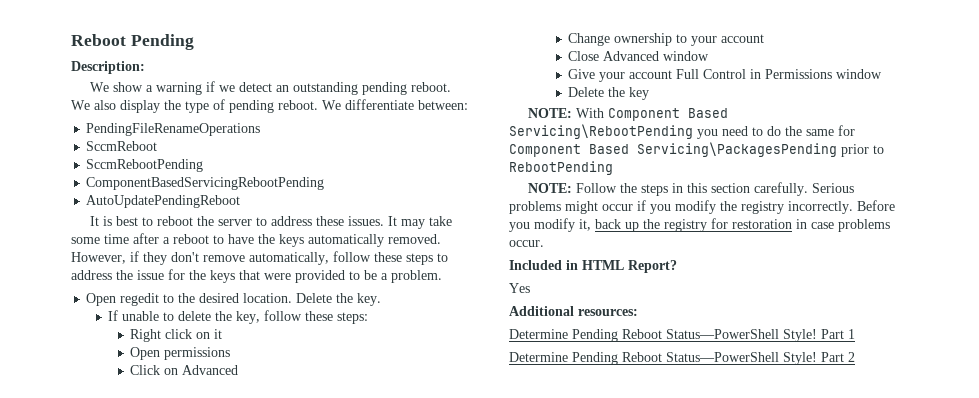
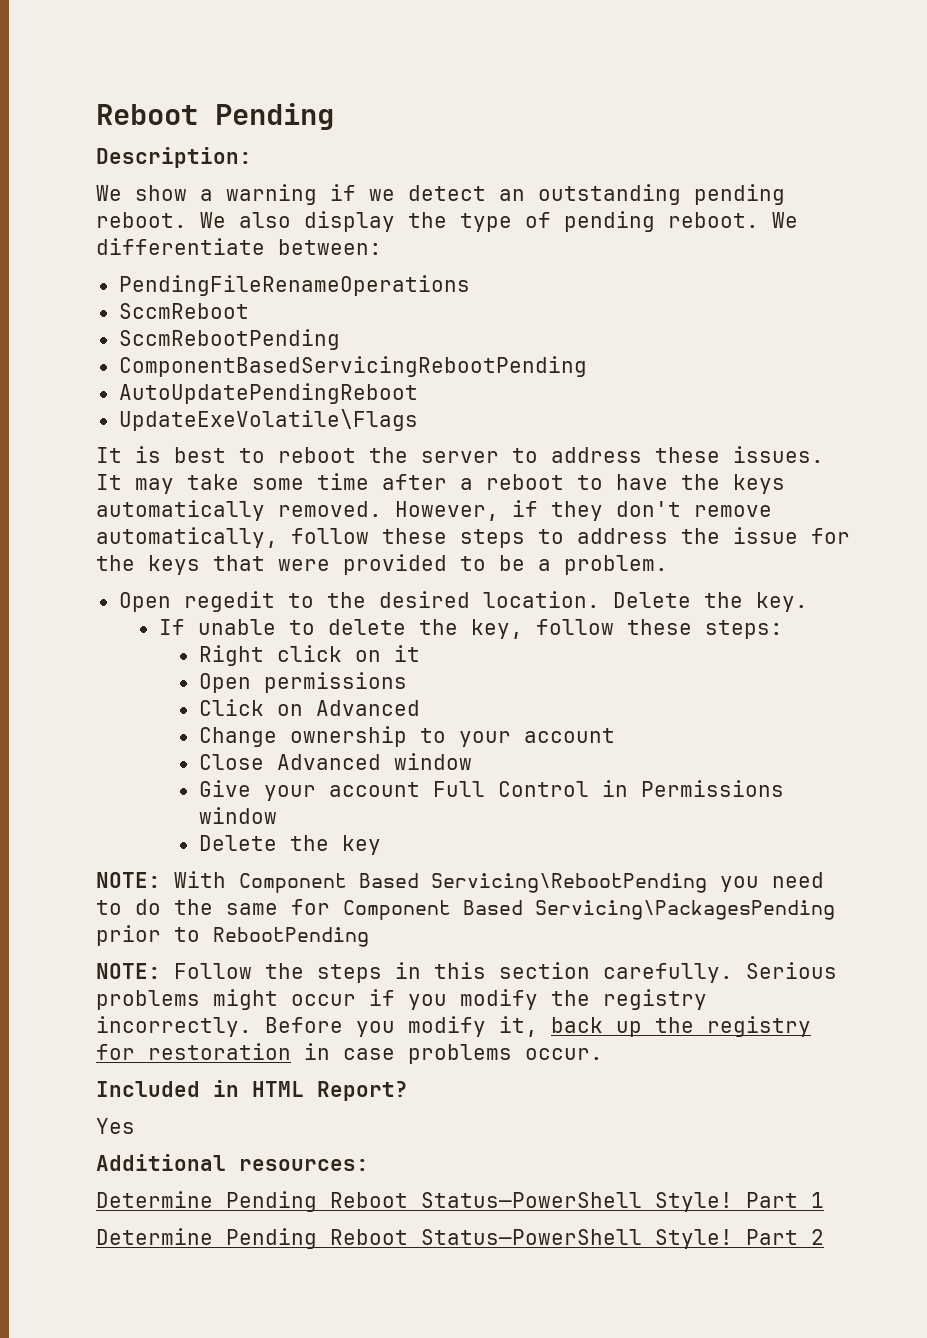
(241, 201) none -> [118,409,418,431] // UpdateExeVolatile\Flags

